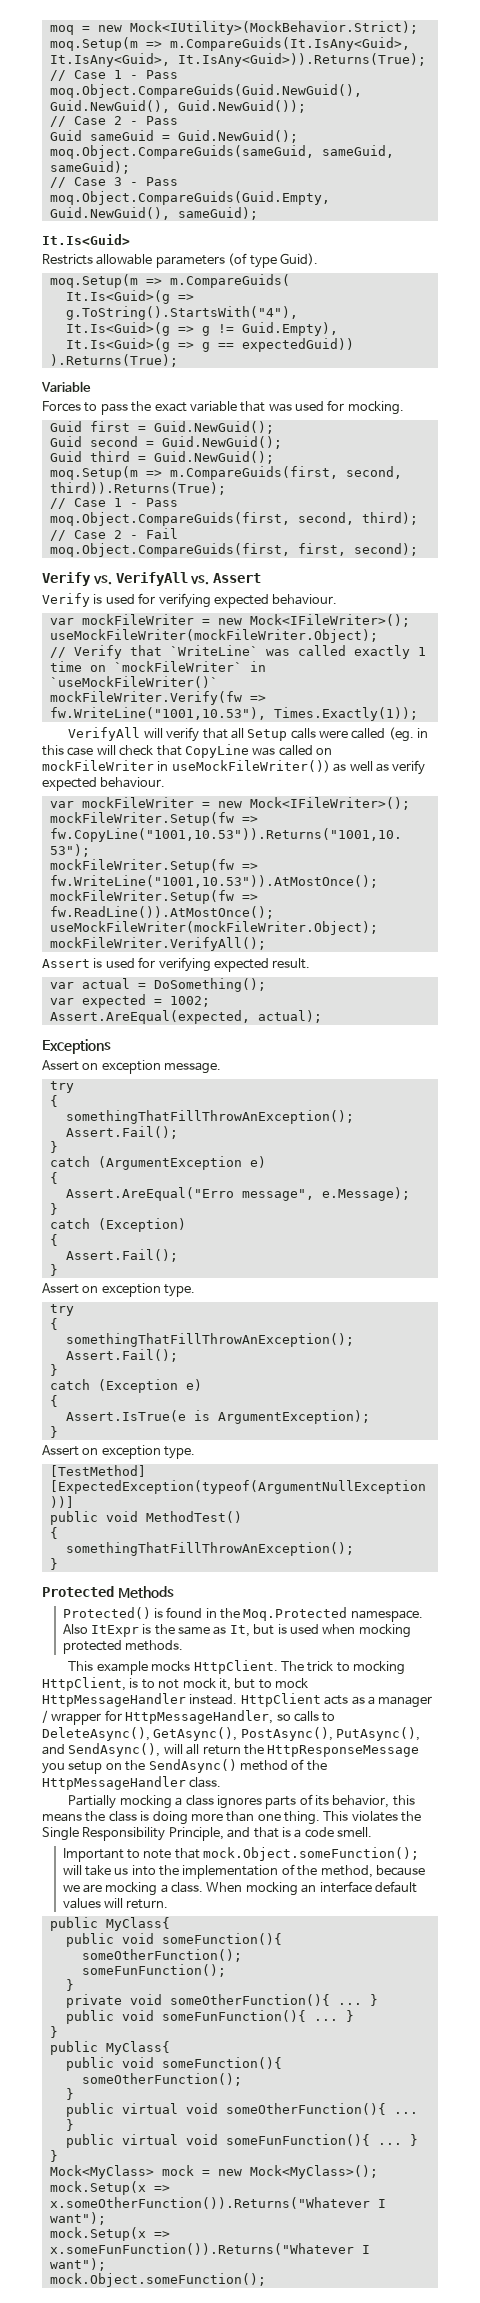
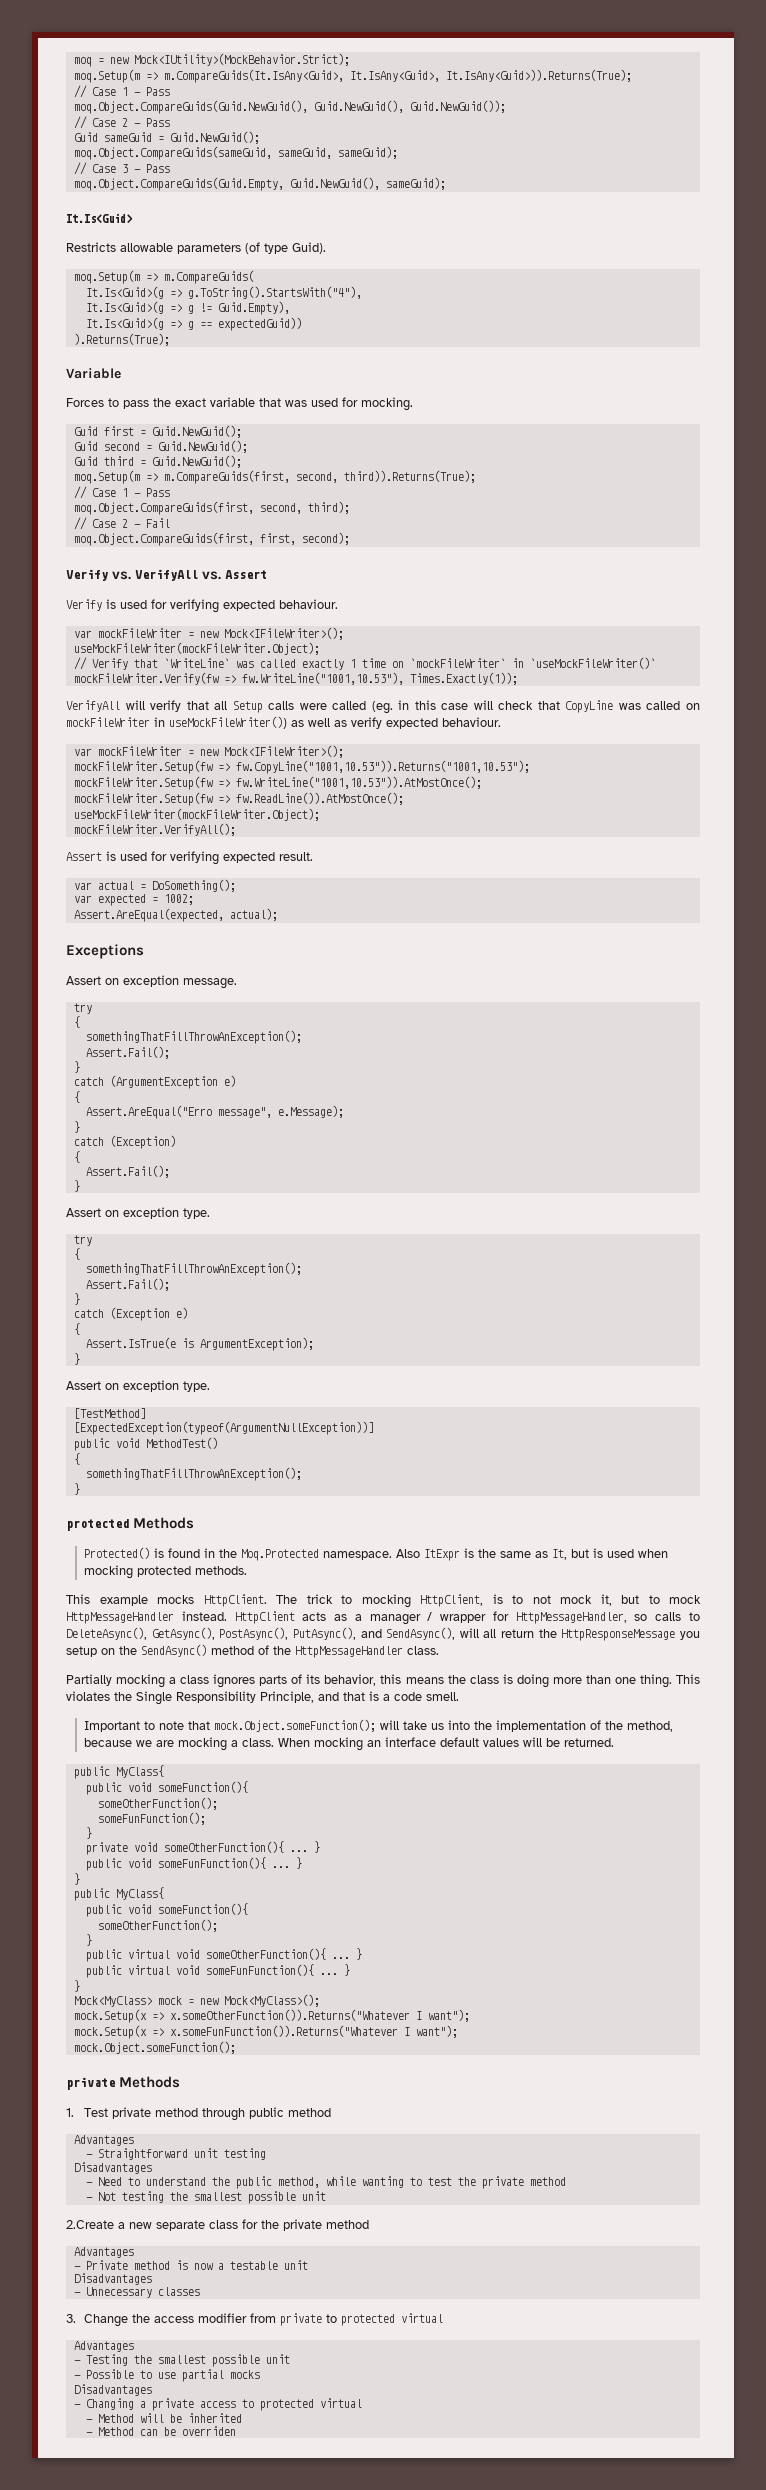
[42,1586,114,1597] Protected -> [66,1519,129,1531] protected
[126,1899,169,1909] return. -> [546,1738,615,1747] be returned.
(266, 2280) none -> [66,2076,181,2090] [66,2107,332,2121] [73,2135,134,2146] [85,2148,266,2160] [73,2162,152,2174] [85,2176,566,2189] [85,2191,326,2204] [66,2219,369,2231] [73,2247,134,2258] [73,2260,308,2270] [73,2273,152,2285] [73,2287,200,2298] [66,2313,444,2327] [73,2341,134,2352] [73,2354,290,2367] [73,2369,260,2382] [73,2384,152,2396] [73,2398,362,2411] [85,2413,242,2423] [85,2426,236,2436] // private Methods // 1. Test private method through public method // Advantages // - Straightforward unit testing // Disadvantages // - Need to understand the public method, while wanting to test the private method // - Not testing the smallest possible unit // 2.Create a new separate class for the private method // Advantages // - Private method is now a testable unit // Disadvantages // - Unnecessary classes // 3. Change the access modifier from private to protected virtual // Advantages // - Testing the smallest possible unit // - Possible to use partial mocks // Disadvantages // - Changing a private access to protected virtual // - Method will be inherited // - Method can be overriden

